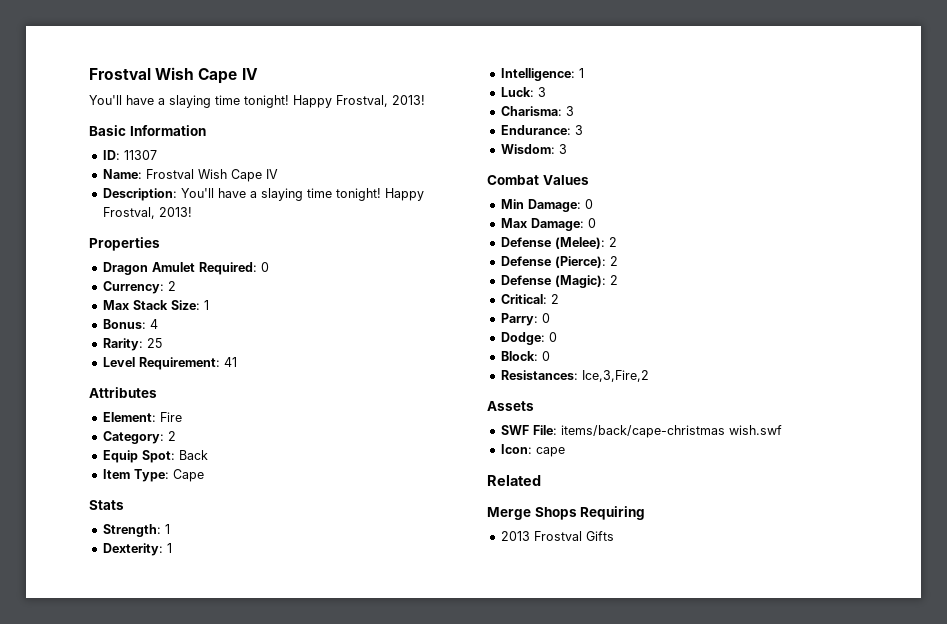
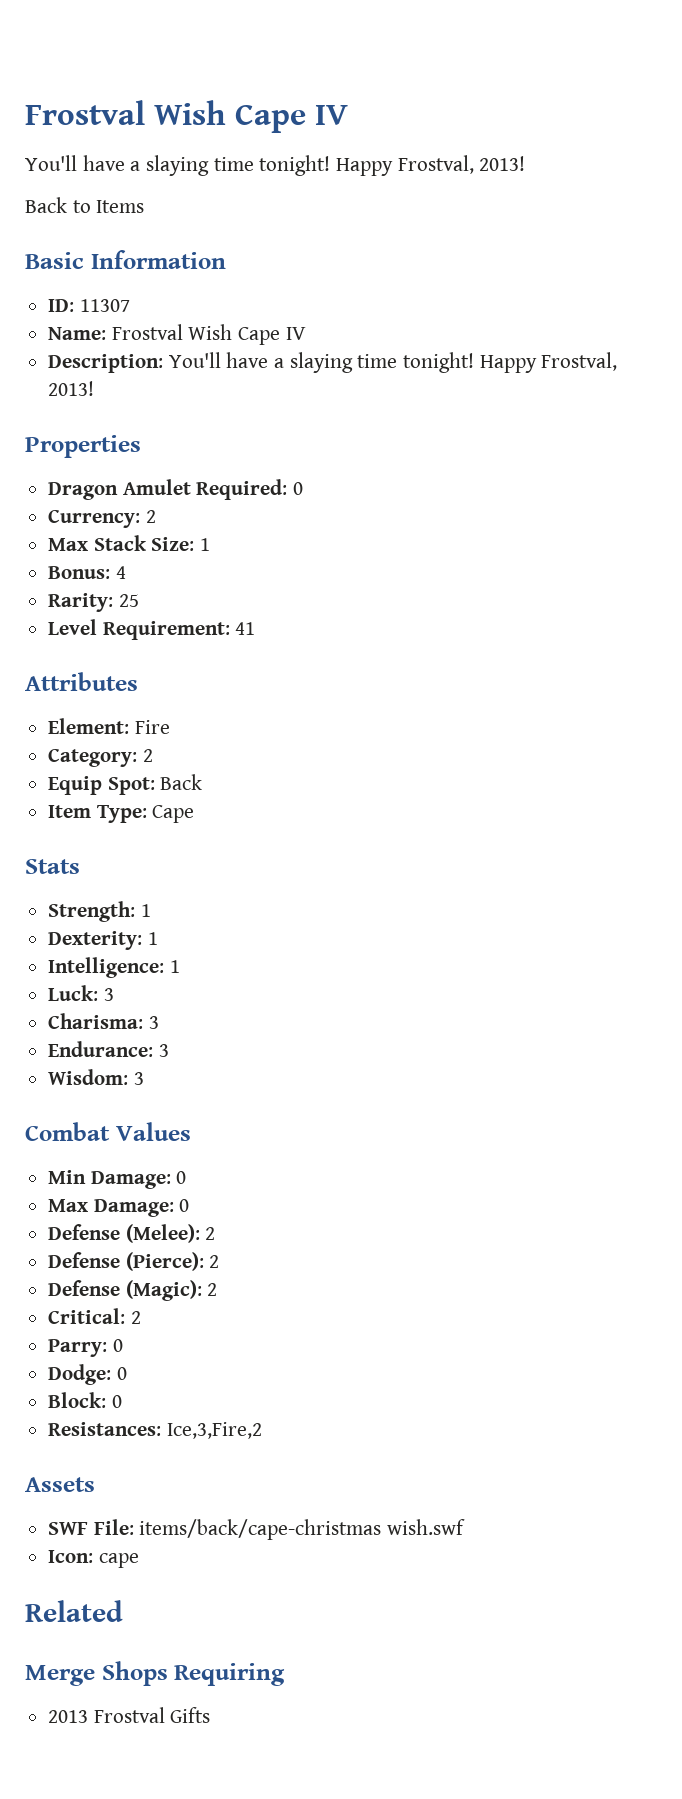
(425, 100) none -> [25,197,145,213] // Back to Items

